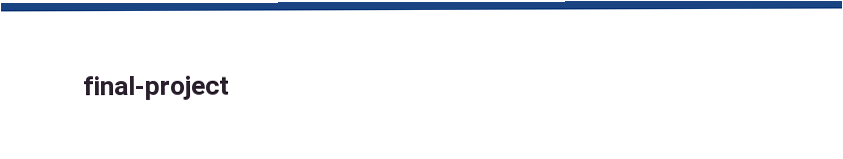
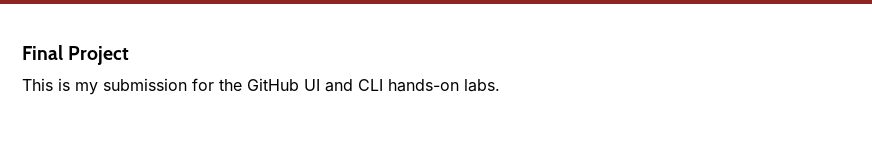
[82,75,230,101] final-project -> [22,45,130,65] [22,78,500,95] Final Project // This is my submission for the GitHub UI and CLI hands-on labs.

